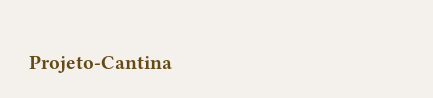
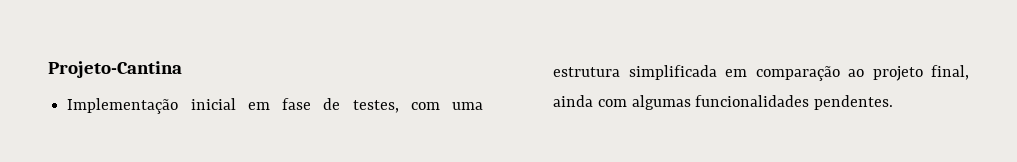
(172, 64) none -> [67,98,483,114] [553,65,969,81] [553,95,894,110] // Implementação inicial em fase de testes, com uma estrutura simplificada em comparação ao projeto final, ainda com algumas funcionalidades pendentes.

